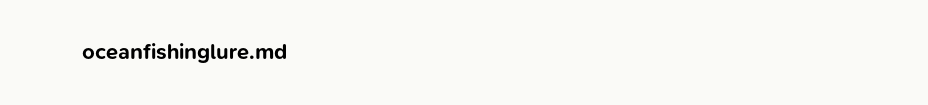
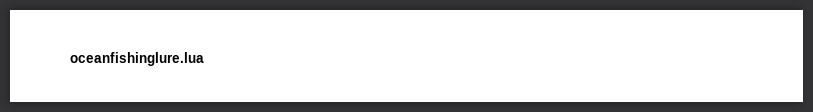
[82,43,287,63] oceanfishinglure.md -> [70,52,204,66] oceanfishinglure.lua

